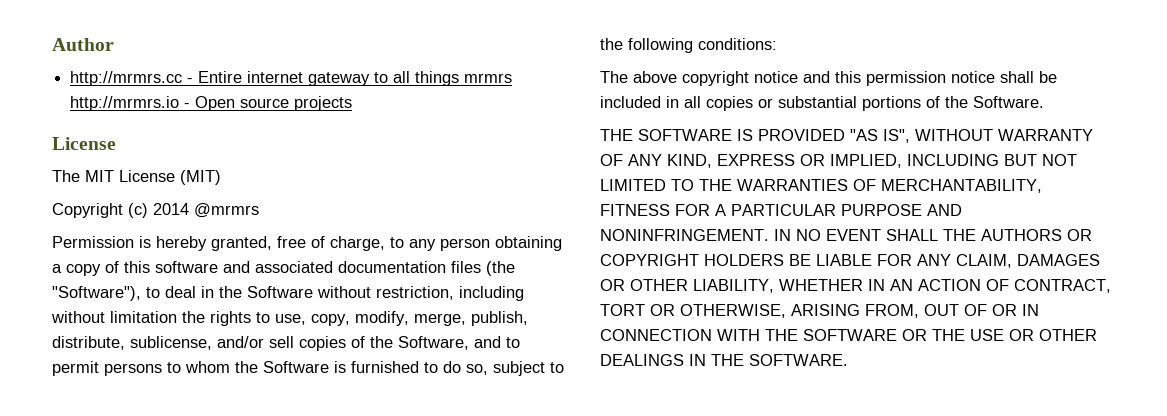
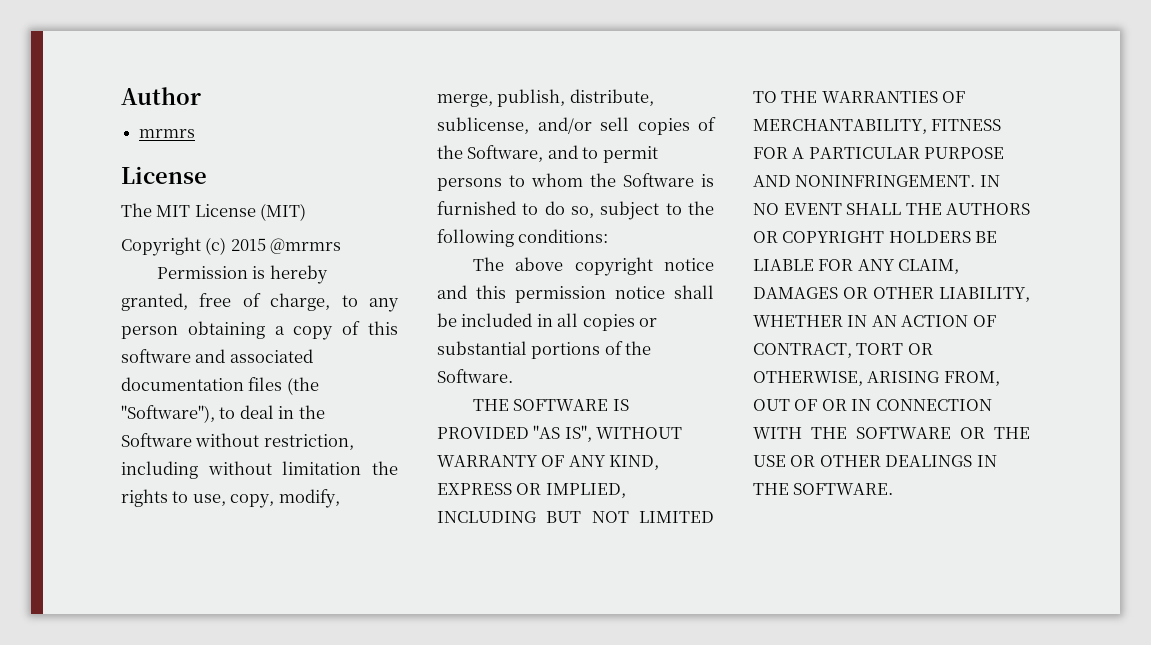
[70,71,513,86] [70,96,353,111] http://mrmrs.cc - Entire internet gateway to all things mrmrs http://mrmrs.io - Open source projects -> [139,129,196,138] mrmrs
[153,203,189,215] 2014 -> [230,238,266,251] 2015

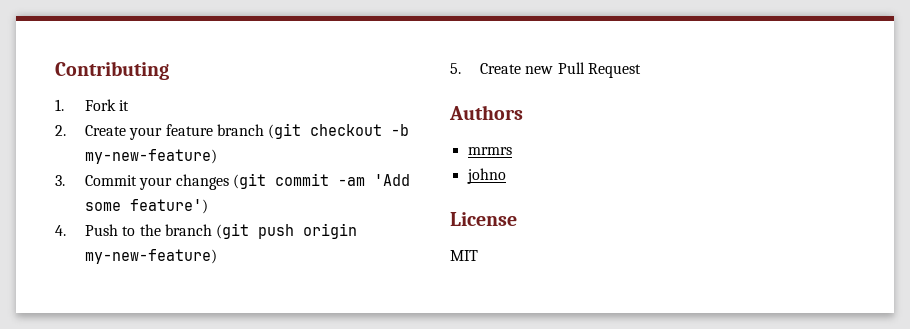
[121,87,201,105] Author -> [55,61,169,80] [55,99,130,111] [55,123,410,140] [84,149,217,164] [55,173,410,190] [84,199,208,214] [55,223,358,239] [84,249,217,264] [450,62,641,78] [449,105,523,120] Contributing // 1. Fork it // 2. Create your feature branch (git checkout -b my-new-feature) // 3. Commit your changes (git commit -am 'Add some feature') // 4. Push to the branch (git push origin my-new-feature) // 5. Create new Pull Request // Authors
(196, 133) none -> [466,168,506,184] // johno
[121,203,307,221] [121,237,342,256] [156,265,328,284] [121,293,399,312] [121,321,399,340] [121,349,313,363] [121,377,319,395] [121,405,325,423] [121,433,354,450] [121,461,398,479] [121,489,340,508] [437,89,654,107] [437,117,716,135] [437,145,658,163] [437,173,714,191] [437,201,714,220] [437,229,609,247] [472,257,714,276] [437,285,714,303] [437,313,658,331] [437,341,652,359] [437,369,513,383] [472,399,629,411] [437,425,683,442] [437,455,660,470] [437,483,626,498] [437,511,714,523] [753,91,966,103] [753,119,1002,134] [753,147,1005,159] [753,175,1000,187] [753,203,1030,215] [753,231,998,243] [753,259,960,274] [753,287,1030,302] [753,315,996,327] [753,343,933,358] [753,371,1000,386] [753,399,992,411] [753,427,1030,439] [753,455,997,467] [753,483,894,495] The MIT License (MIT) // Copyright (c) 2015 @mrmrs // Permission is hereby granted, free of charge, to any person obtaining a copy of this software and associated documentation files (the "Software"), to deal in the Software without restriction, including without limitation the rights to use, copy, modify, merge, publish, distribute, sublicense, and/or sell copies of the Software, and to permit persons to whom the Software is furnished to do so, subject to the following conditions: // The above copyright notice and this permission notice shall be included in all copies or substantial portions of the Software. // THE SOFTWARE IS PROVIDED "AS IS", WITHOUT WARRANTY OF ANY KIND, EXPRESS OR IMPLIED, INCLUDING BUT NOT LIMITED TO THE WARRANTIES OF MERCHANTABILITY, FITNESS FOR A PARTICULAR PURPOSE AND NONINFRINGEMENT. IN NO EVENT SHALL THE AUTHORS OR COPYRIGHT HOLDERS BE LIABLE FOR ANY CLAIM, DAMAGES OR OTHER LIABILITY, WHETHER IN AN ACTION OF CONTRACT, TORT OR OTHERWISE, ARISING FROM, OUT OF OR IN CONNECTION WITH THE SOFTWARE OR THE USE OR OTHER DEALINGS IN THE SOFTWARE. -> [450,250,478,261] MIT

